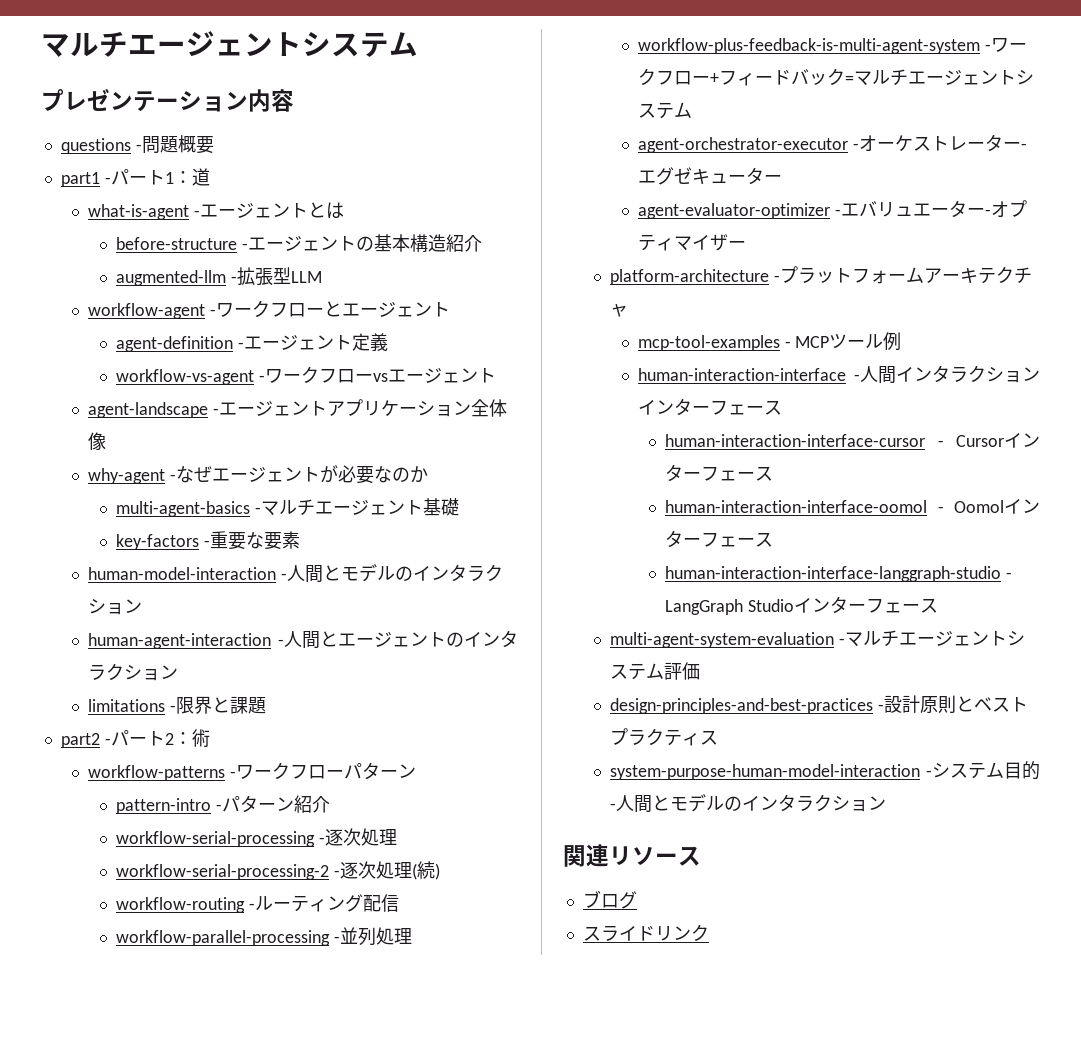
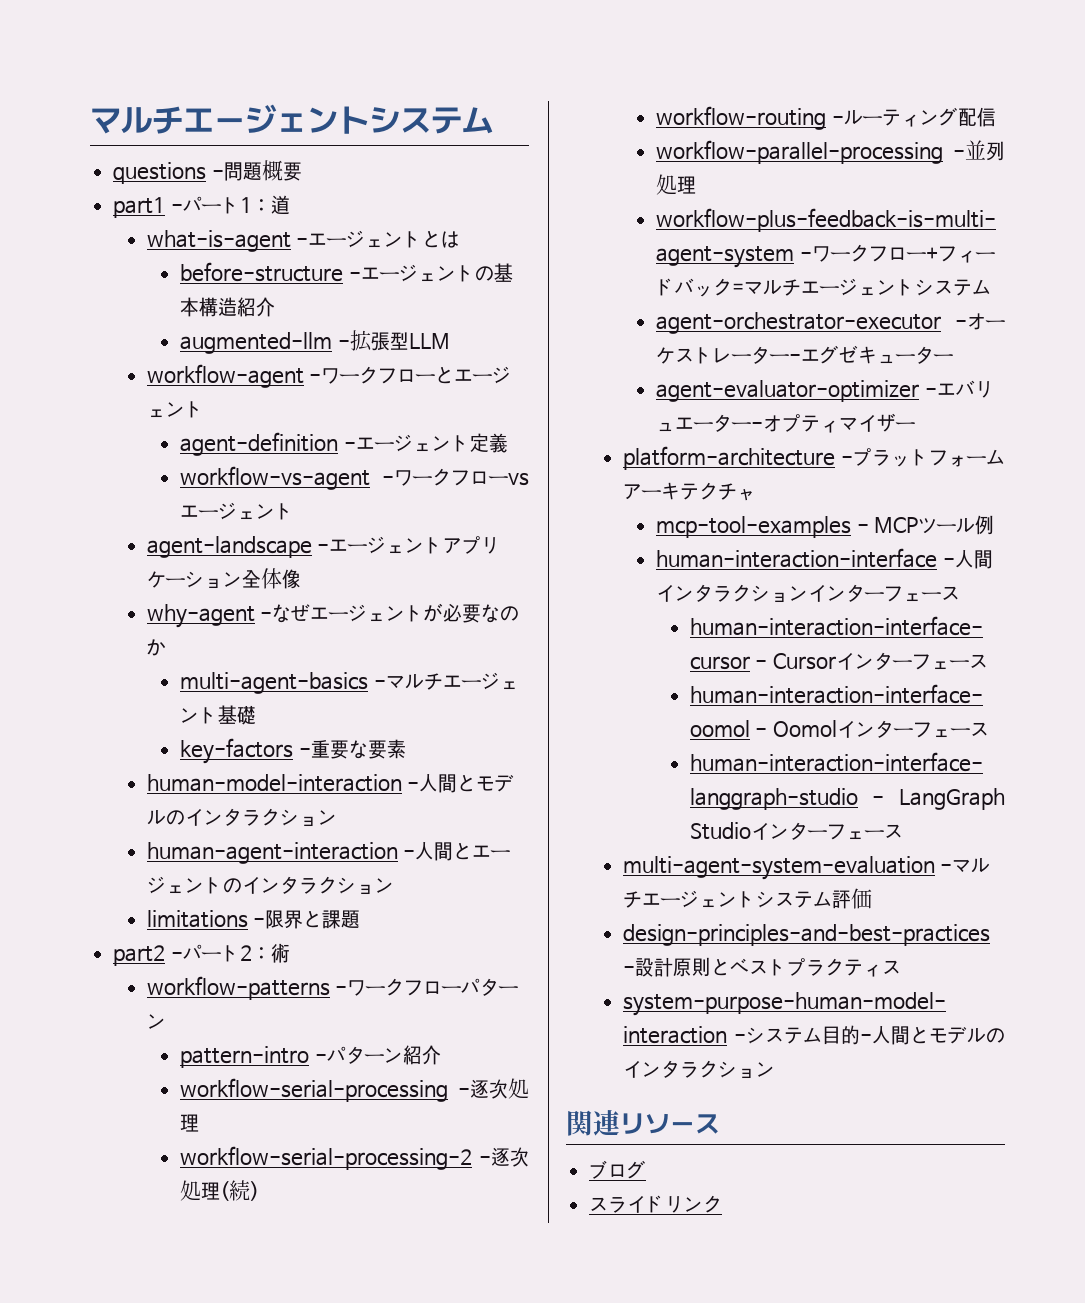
[41,31,418,57] [41,88,294,112] マルチエージェントシステム // プレゼンテーション内容 -> [90,104,493,134] マルチエージェントシステム

